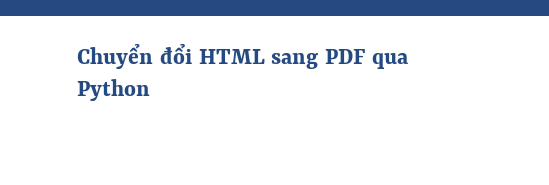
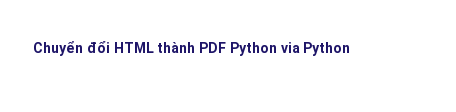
[271,49,409,69] sang PDF qua -> [157,42,300,56] thành PDF Python via

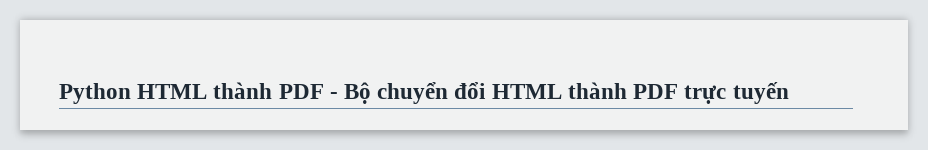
[33,41,83,56] Chuyển -> [59,82,449,104] Python HTML thành PDF - Bộ chuyển
[229,42,351,56] Python via Python -> [684,82,789,104] trực tuyến

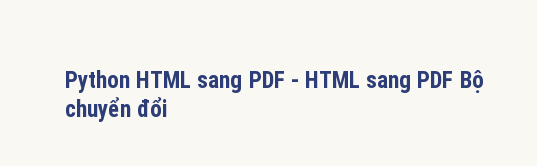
[213,82,273,99] thành -> [197,75,243,93] sang
[344,82,789,104] Bộ chuyển đổi HTML thành PDF trực tuyến -> [305,70,484,93] [65,97,168,122] HTML sang PDF Bộ chuyển đổi

